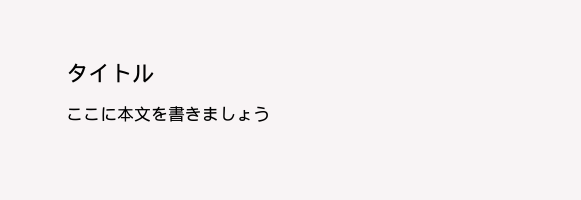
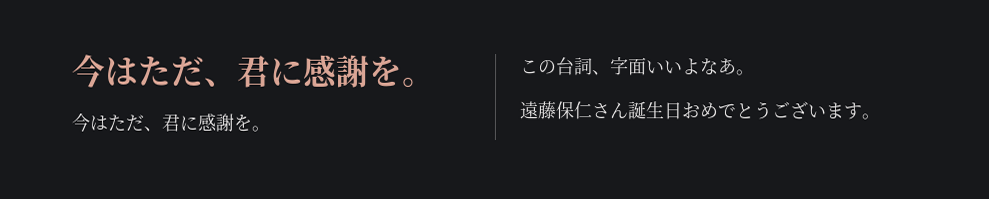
[66,63,154,83] [66,106,270,122] タイトル // ここに本文を書きましょう -> [72,54,436,88] [71,113,270,133] [520,56,755,76] [519,101,880,120] 今はただ、君に感謝を。 // 今はただ、君に感謝を。 // この台詞、字面いいよなあ。 // 遠藤保仁さん誕生日おめでとうございます。

